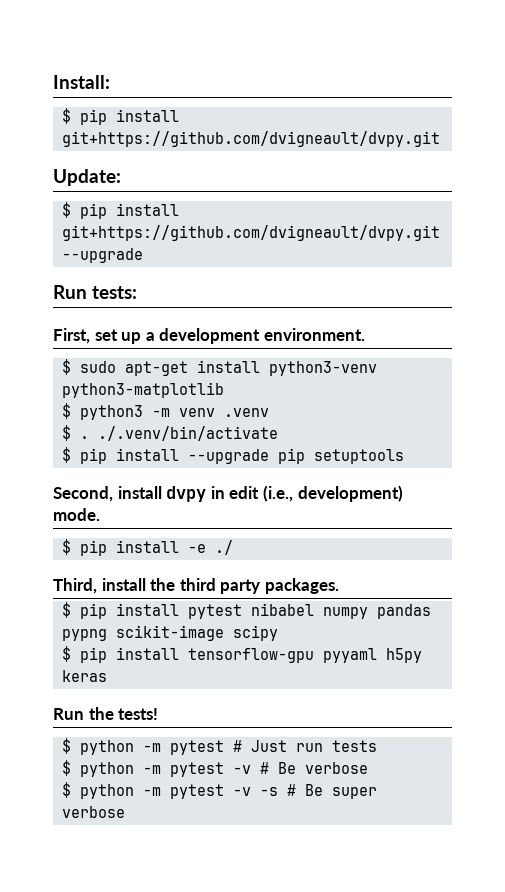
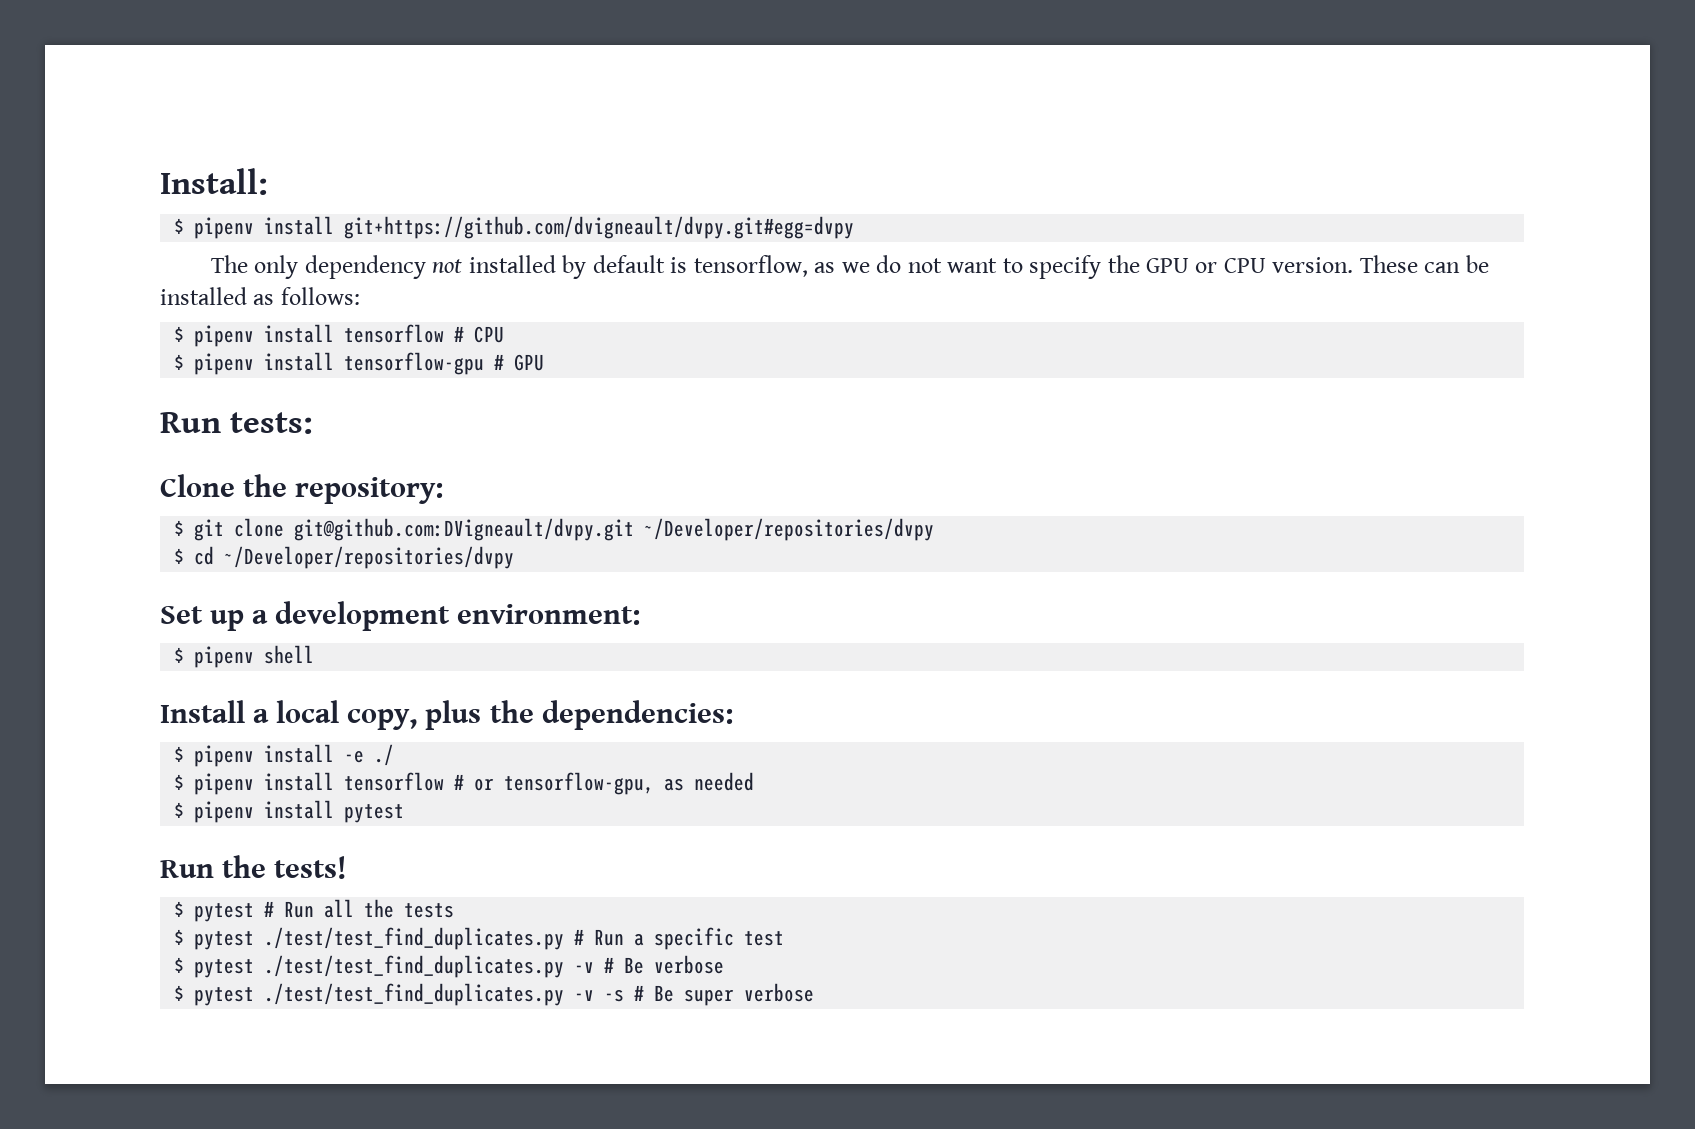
[79,109,179,125] [61,131,440,147] [53,169,121,186] [61,202,179,219] [61,225,440,241] [61,248,143,263] [53,285,137,299] [53,328,118,344] pip install git+https://github.com/dvigneault/dvpy.git // Update: // $ pip install git+https://github.com/dvigneault/dvpy.git --upgrade // Run tests: // First, set -> [194,216,855,239] [210,255,1489,279] [160,287,360,305] [174,324,505,347] [174,352,545,375] [160,412,314,434] [160,474,444,504] [174,518,935,541] [174,546,515,569] [160,606,203,624] pipenv install git+https://github.com/dvigneault/dvpy.git#egg=dvpy // The only dependency not installed by default is tensorflow, as we do not want to specify the GPU or CPU version. These can be installed as follows: // $ pipenv install tensorflow # CPU // $ pipenv install tensorflow-gpu # GPU // Run tests: // Clone the repository: // $ git clone git@github.com:DVigneault/dvpy.git ~/Developer/repositories/dvpy // $ cd ~/Developer/repositories/dvpy // Set
[263,328,365,341] [61,359,377,376] [61,382,224,398] [61,403,269,420] [61,425,278,441] [61,447,404,464] [53,485,403,502] [53,508,100,521] [61,539,233,556] [53,578,339,594] [61,602,107,619] environment. // $ sudo apt-get install python3-venv python3-matplotlib // $ python3 -m venv .venv // $ . ./.venv/bin/activate // $ pip install --upgrade pip setuptools // Second, install dvpy in edit (i.e., development) mode. // $ pip install -e ./ // Third, install the third party packages. // $ pip -> [457,604,641,625] [174,645,315,668] [160,700,733,730] [174,744,395,767] [174,772,755,795] [174,801,255,823] environment: // $ pipenv shell // Install a local copy, plus the dependencies: // $ pipenv install -e ./ // $ pipenv install tensorflow # or tensorflow-gpu, as needed // $ pipenv
[250,603,431,619] [61,625,278,641] [61,646,422,663] [61,670,107,682] [53,707,159,720] [61,738,377,755] [61,760,224,777] nibabel numpy pandas pypng scikit-image scipy // $ pip install tensorflow-gpu pyyaml h5py keras // Run the tests! // $ python -m pytest # Just run tests // $ python -m pytest -> [160,855,348,879] [174,899,455,922] [174,927,785,950] [174,955,565,978] // Run the tests! // $ pytest # Run all the tests // $ pytest ./test/test_find_duplicates.py # Run a specific test // $ pytest ./test/test_find_duplicates.py
[79,784,224,799] python -m pytest -> [194,983,565,1006] pytest ./test/test_find_duplicates.py

